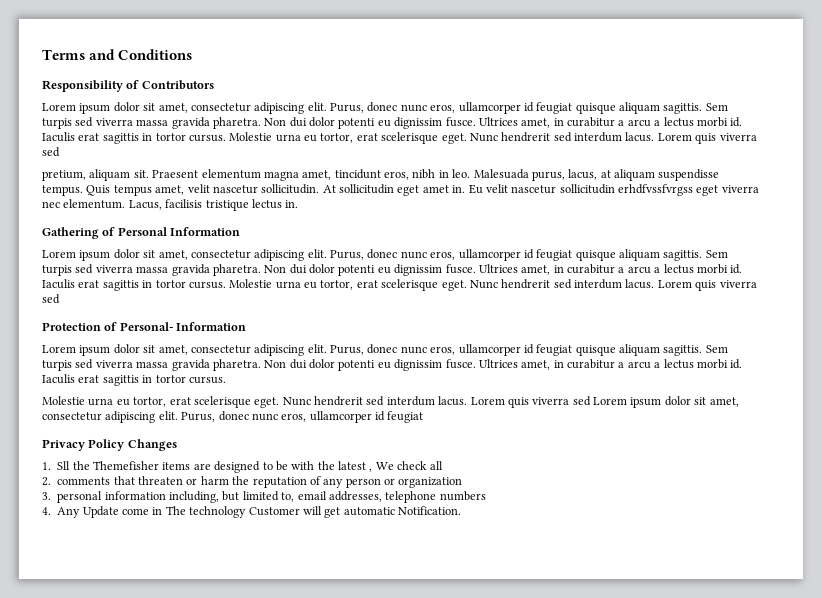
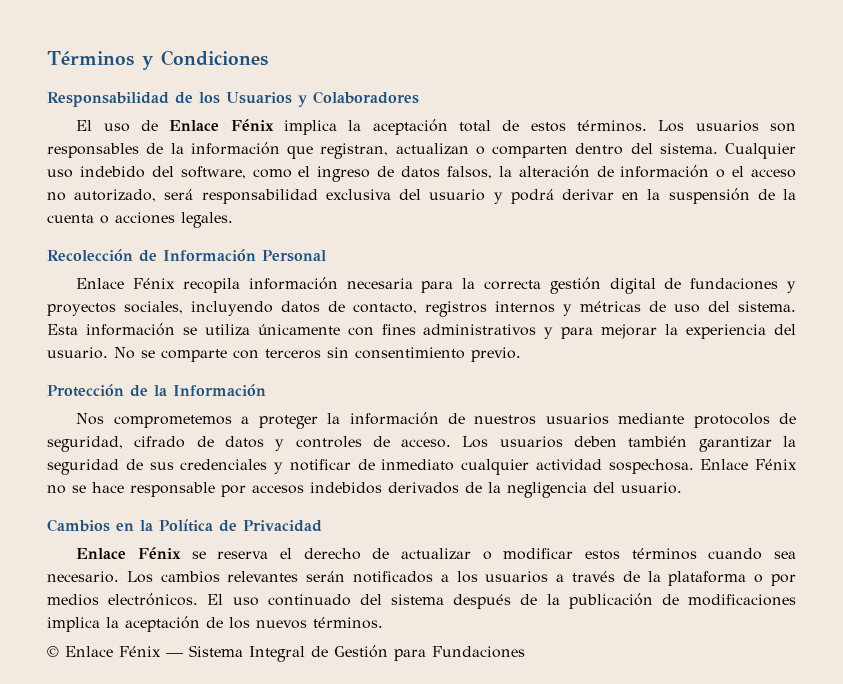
[42,49,193,60] [42,80,214,92] [42,102,728,114] [42,117,743,129] [42,132,757,144] [42,147,60,157] [42,169,720,181] [42,184,759,196] [42,199,299,211] [42,227,241,239] [42,249,728,261] [42,264,743,276] [42,279,757,291] [42,294,60,304] [42,322,247,331] [42,344,728,356] [42,359,743,371] [42,374,226,386] [42,396,739,408] [42,411,424,423] [42,439,177,451] [42,461,443,473] [42,476,463,488] [42,491,486,503] [42,506,461,518] Terms and Conditions // Responsibility of Contributors // Lorem ipsum dolor sit amet, consectetur adipiscing elit. Purus, donec nunc eros, ullamcorper id feugiat quisque aliquam sagittis. Sem turpis sed viverra massa gravida pharetra. Non dui dolor potenti eu dignissim fusce. Ultrices amet, in curabitur a arcu a lectus morbi id. Iaculis erat sagittis in tortor cursus. Molestie urna eu tortor, erat scelerisque eget. Nunc hendrerit sed interdum lacus. Lorem quis viverra sed // pretium, aliquam sit. Praesent elementum magna amet, tincidunt eros, nibh in leo. Malesuada purus, lacus, at aliquam suspendisse tempus. Quis tempus amet, velit nascetur sollicitudin. At sollicitudin eget amet in. Eu velit nascetur sollicitudin erhdfvssfvrgss eget viverra nec elementum. Lacus, facilisis tristique lectus in. // Gathering of Personal Information // Lorem ipsum dolor sit amet, consectetur adipiscing elit. Purus, donec nunc eros, ullamcorper id feugiat quisque aliquam sagittis. Sem turpis sed viverra massa gravida pharetra. Non dui dolor potenti eu dignissim fusce. Ultrices amet, in curabitur a arcu a lectus morbi id. Iaculis erat sagittis in tortor cursus. Molestie urna eu tortor, erat scelerisque eget. Nunc hendrerit sed interdum lacus. Lorem quis viverra sed // Protection of Personal- Information // Lorem ipsum dolor sit amet, consectetur adipiscing elit. Purus, donec nunc eros, ullamcorper id feugiat quisque aliquam sagittis. Sem turpis sed viverra massa gravida pharetra. Non dui dolor potenti eu dignissim fusce. Ultrices amet, in curabitur a arcu a lectus morbi id. Iaculis erat sagittis in tortor cursus. // Molestie urna eu tortor, erat scelerisque eget. Nunc hendrerit sed interdum lacus. Lorem quis viverra sed Lorem ipsum dolor sit amet, consectetur adipiscing elit. Purus, donec nunc eros, ullamcorper id feugiat // Privacy Policy Changes // 1. Sll the Themefisher items are designed to be with the latest , We check all // 2. comments that threaten or harm the reputation of any person or organization // 3. personal information including, but limited to, email addresses, telephone numbers // 4. Any Update come in The technology Customer will get automatic Notification. -> [47,50,268,70] [47,91,419,107] [76,119,796,135] [47,142,796,159] [47,165,796,182] [47,188,796,204] [47,212,233,228] [47,249,326,262] [76,277,797,294] [47,301,796,317] [47,323,796,339] [47,347,521,362] [47,384,266,397] [76,412,796,429] [47,436,796,452] [47,459,797,475] [47,482,682,498] [47,519,322,532] [76,547,796,560] [47,571,796,586] [47,593,796,609] [47,616,383,632] [47,645,525,662] Términos y Condiciones // Responsabilidad de los Usuarios y Colaboradores // El uso de Enlace Fénix implica la aceptación total de estos términos. Los usuarios son responsables de la información que registran, actualizan o comparten dentro del sistema. Cualquier uso indebido del software, como el ingreso de datos falsos, la alteración de información o el acceso no autorizado, será responsabilidad exclusiva del usuario y podrá derivar en la suspensión de la cuenta o acciones legales. // Recolección de Información Personal // Enlace Fénix recopila información necesaria para la correcta gestión digital de fundaciones y proyectos sociales, incluyendo datos de contacto, registros internos y métricas de uso del sistema. Esta información se utiliza únicamente con fines administrativos y para mejorar la experiencia del usuario. No se comparte con terceros sin consentimiento previo. // Protección de la Información // Nos comprometemos a proteger la información de nuestros usuarios mediante protocolos de seguridad, cifrado de datos y controles de acceso. Los usuarios deben también garantizar la seguridad de sus credenciales y notificar de inmediato cualquier actividad sospechosa. Enlace Fénix no se hace responsable por accesos indebidos derivados de la negligencia del usuario. // Cambios en la Política de Privacidad // Enlace Fénix se reserva el derecho de actualizar o modificar estos términos cuando sea necesario. Los cambios relevantes serán notificados a los usuarios a través de la plataforma o por medios electrónicos. El uso continuado del sistema después de la publicación de modificaciones implica la aceptación de los nuevos términos. // © Enlace Fénix — Sistema Integral de Gestión para Fundaciones

